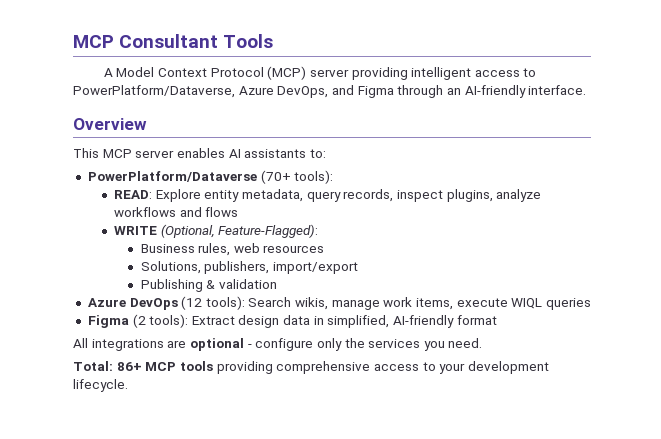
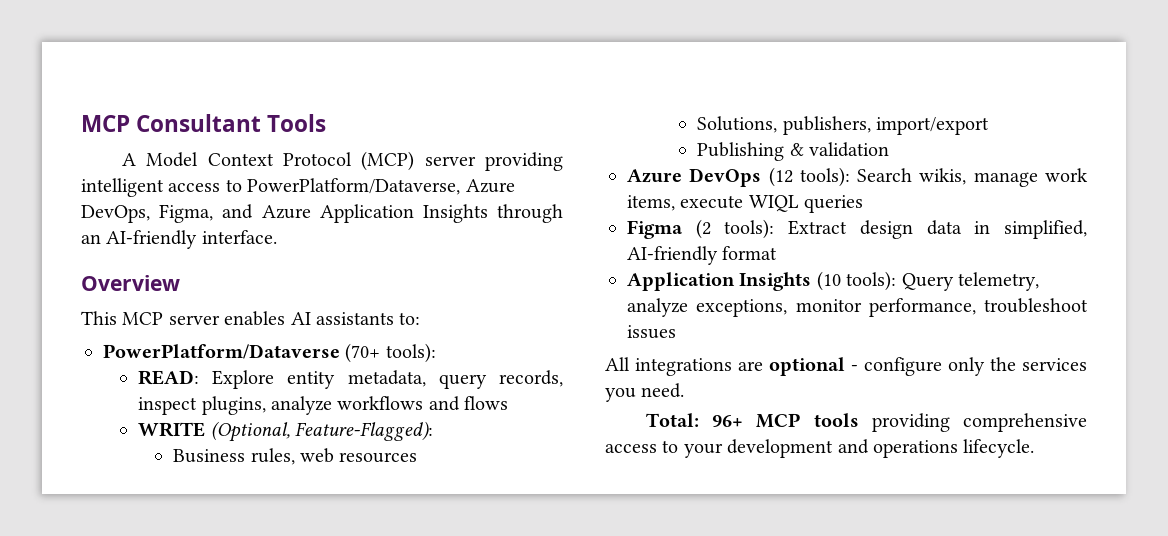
[331,85,394,98] and Figma -> [159,204,488,223] Figma, and Azure Application Insights
(497, 320) none -> [627,271,1039,291] [627,298,1088,317] [627,325,676,339] // Application Insights (10 tools): Query telemetry, analyze exceptions, monitor performance, troubleshoot issues
[116,362,142,371] 86+ -> [712,415,744,427] 96+
(549, 367) none -> [837,439,958,458] and operations

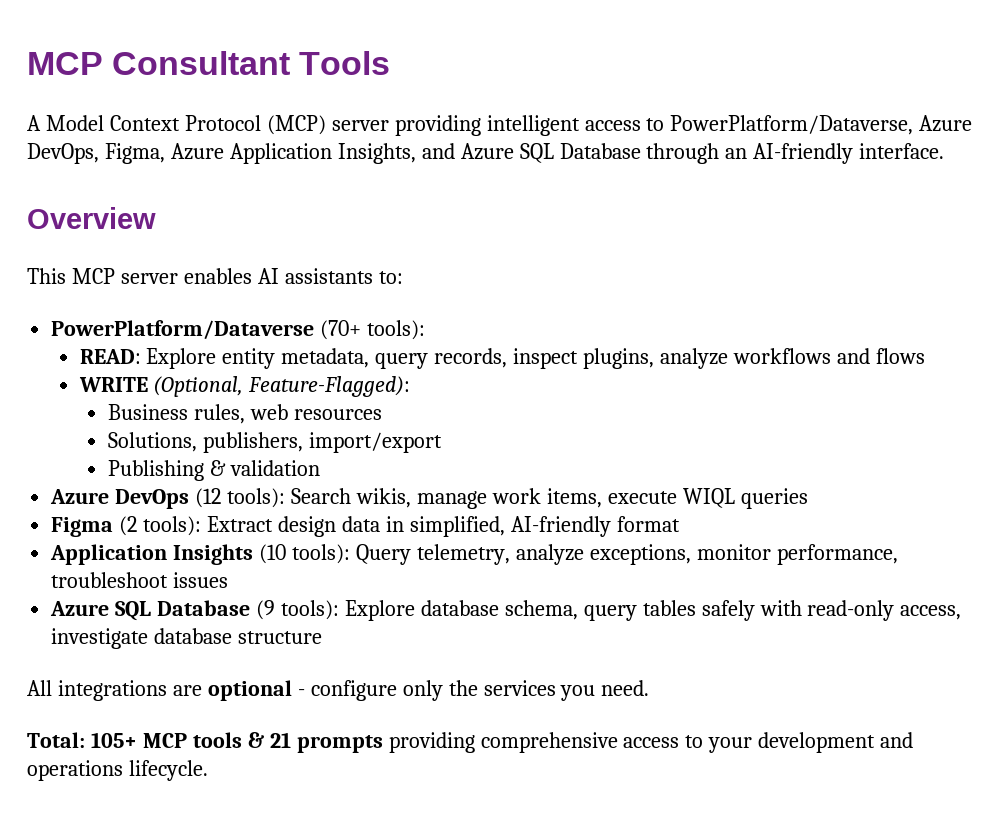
[222,204,488,223] and Azure Application Insights -> [170,143,641,164] Azure Application Insights, and Azure SQL Database
(676, 332) none -> [50,600,962,621] [51,628,323,649] // Azure SQL Database (9 tools): Explore database schema, query tables safely with read-only access, investigate database structure
[712,415,744,427] 96+ -> [90,732,137,748] 105+
(859, 420) none -> [247,732,383,753] & 21 prompts

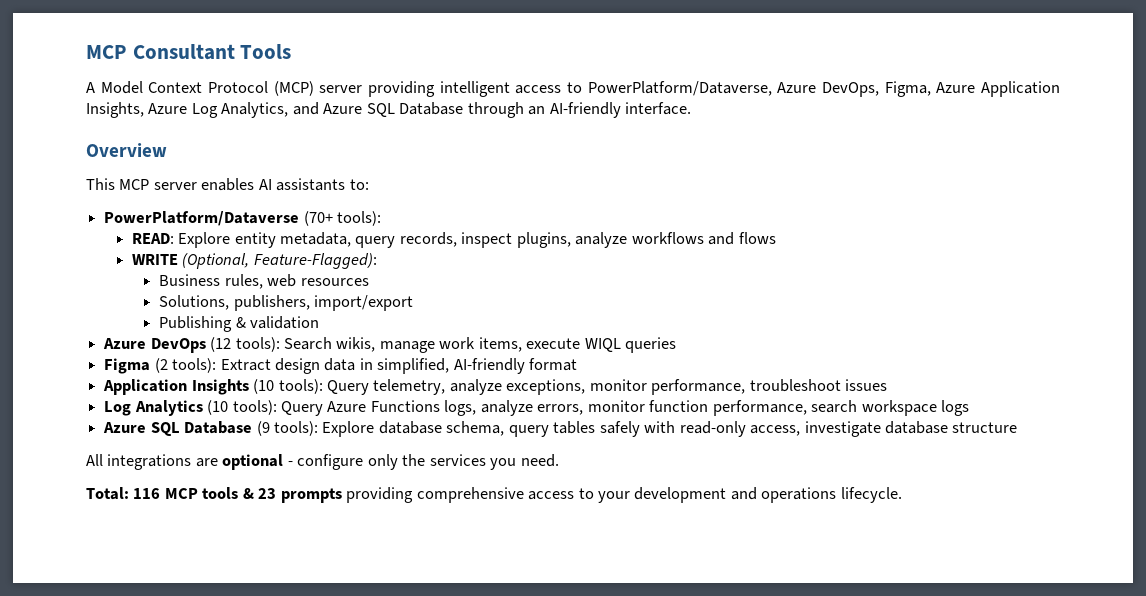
(416, 153) none -> [148,102,289,118] Azure Log Analytics,
(229, 580) none -> [104,400,969,416] // Log Analytics (10 tools): Query Azure Functions logs, analyze errors, monitor function performance, search workspace logs
[90,732,137,748] 105+ -> [133,488,161,499] 116
[269,732,291,748] 21 -> [258,488,277,499] 23

